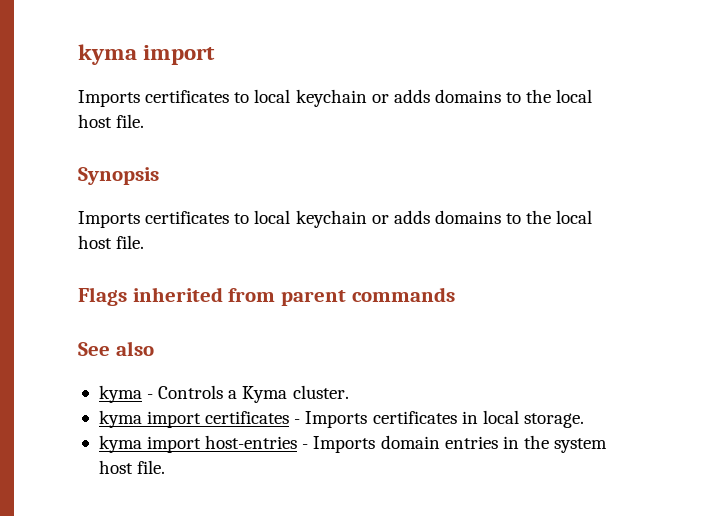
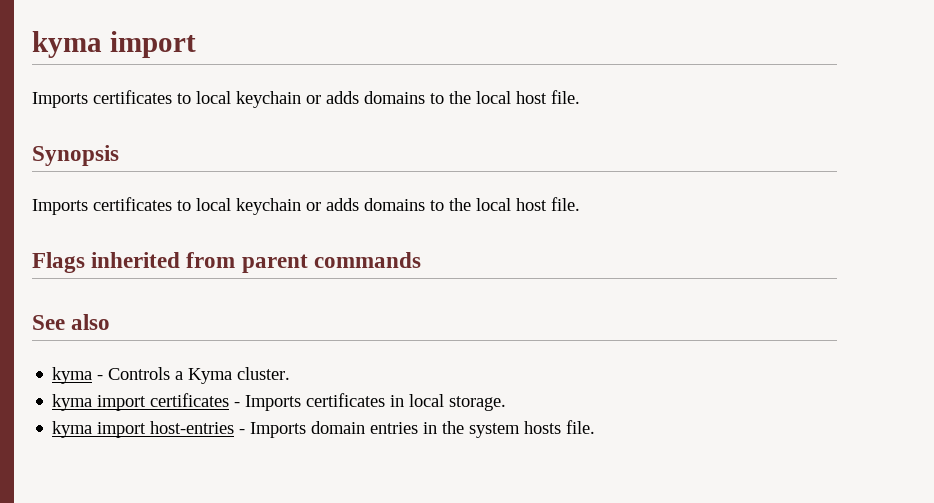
[98,460,133,474] host -> [524,421,562,434] hosts

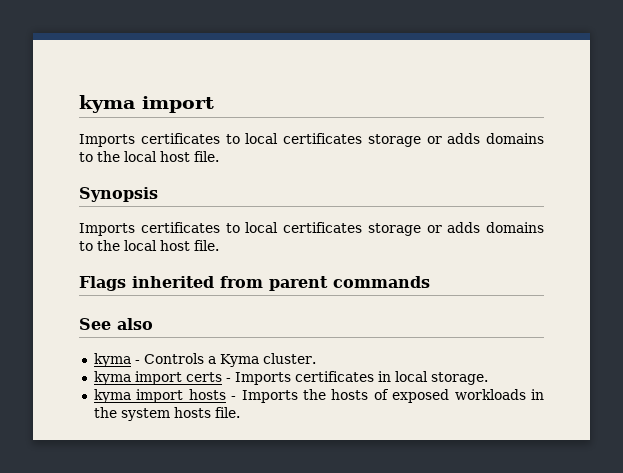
[236,91,301,108] keychain -> [283,133,421,147] certificates storage
[236,198,301,215] keychain -> [283,222,421,236] certificates storage
[150,393,230,407] certificates -> [185,372,222,382] certs
[150,421,419,438] host-entries - Imports domain entries -> [188,389,526,403] hosts - Imports the hosts of exposed workloads

